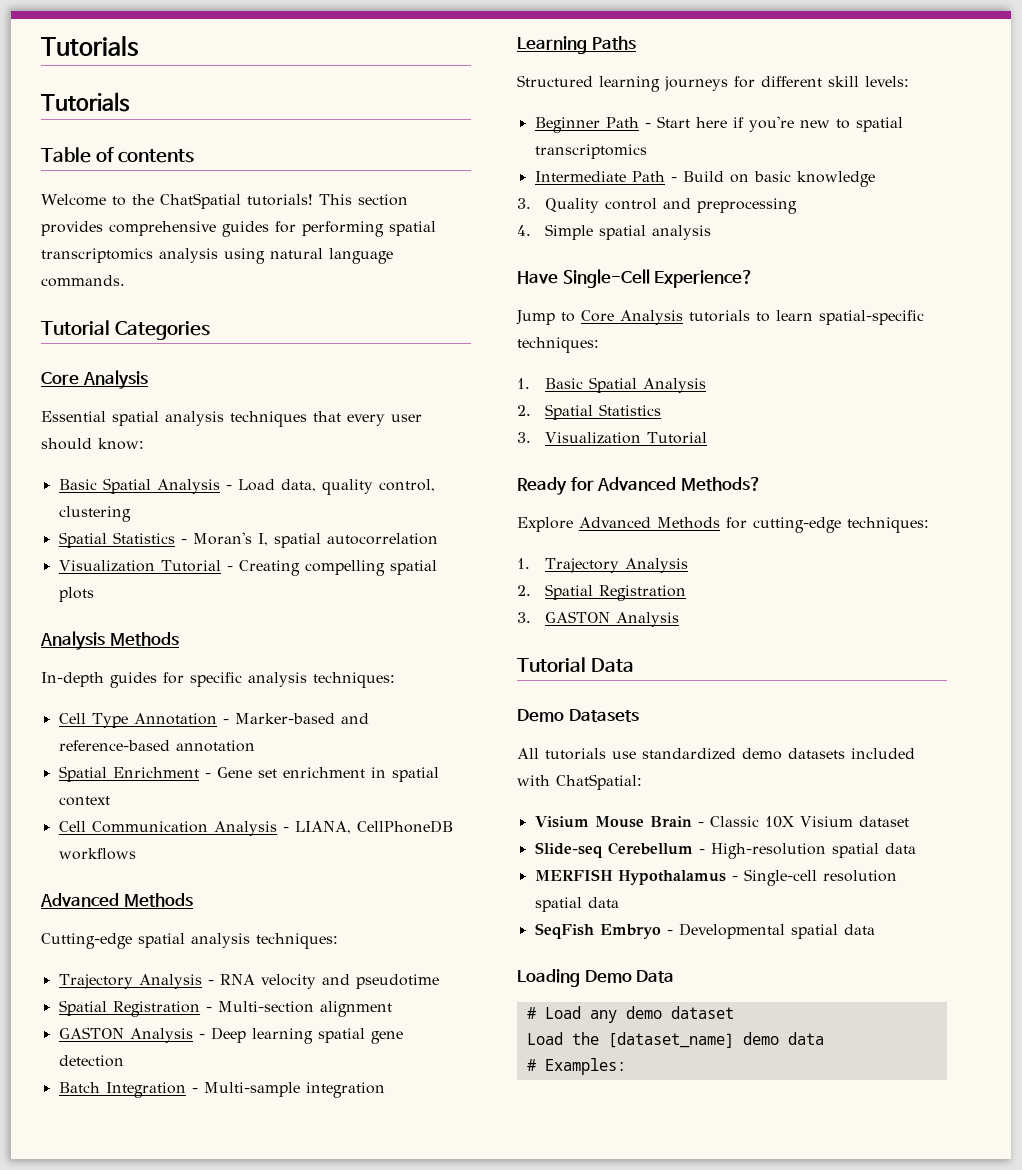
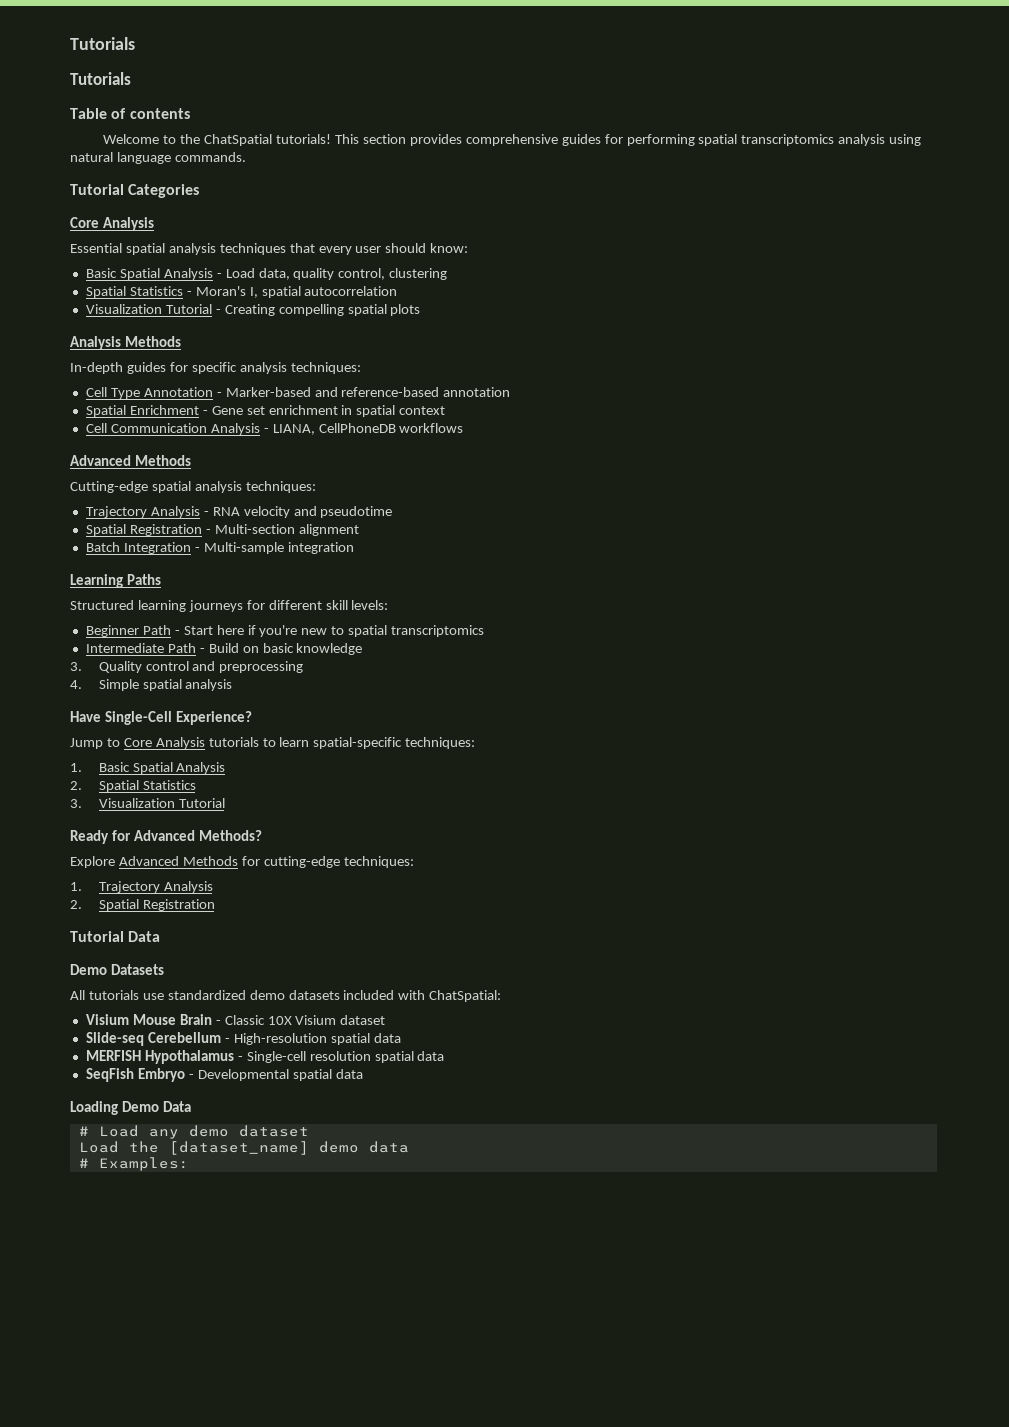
[58,1027,403,1044] [58,1055,124,1067] // GASTON Analysis - Deep learning spatial gene detection -> (359, 530) none
[517,611,679,627] // 3. GASTON Analysis -> (215, 905) none

